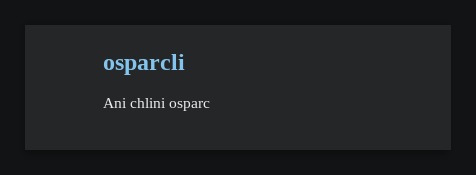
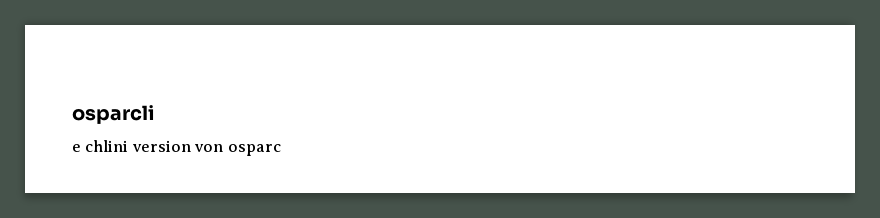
[103,98,167,108] Ani chlini -> [72,140,224,152] e chlini version von

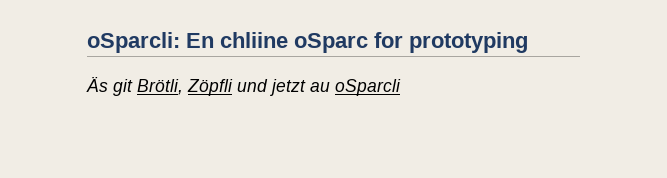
[72,105,155,124] [72,140,281,156] osparcli // e chlini version von osparc -> [87,32,528,53] [86,77,401,96] oSparcli: En chliine oSparc for prototyping // Äs git Brötli, Zöpfli und jetzt au oSparcli

